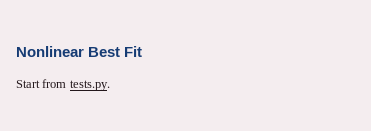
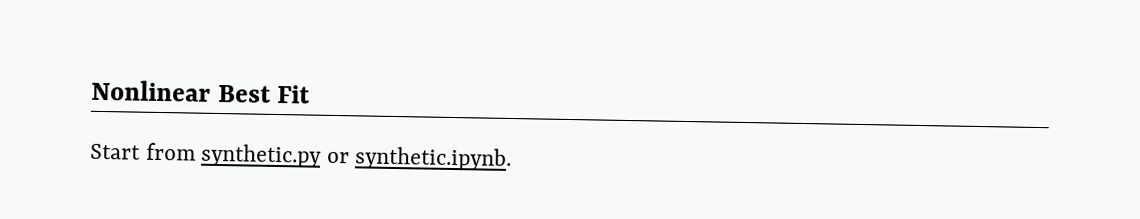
[69,80,110,91] tests.py. -> [200,143,513,172] synthetic.py or synthetic.ipynb.

